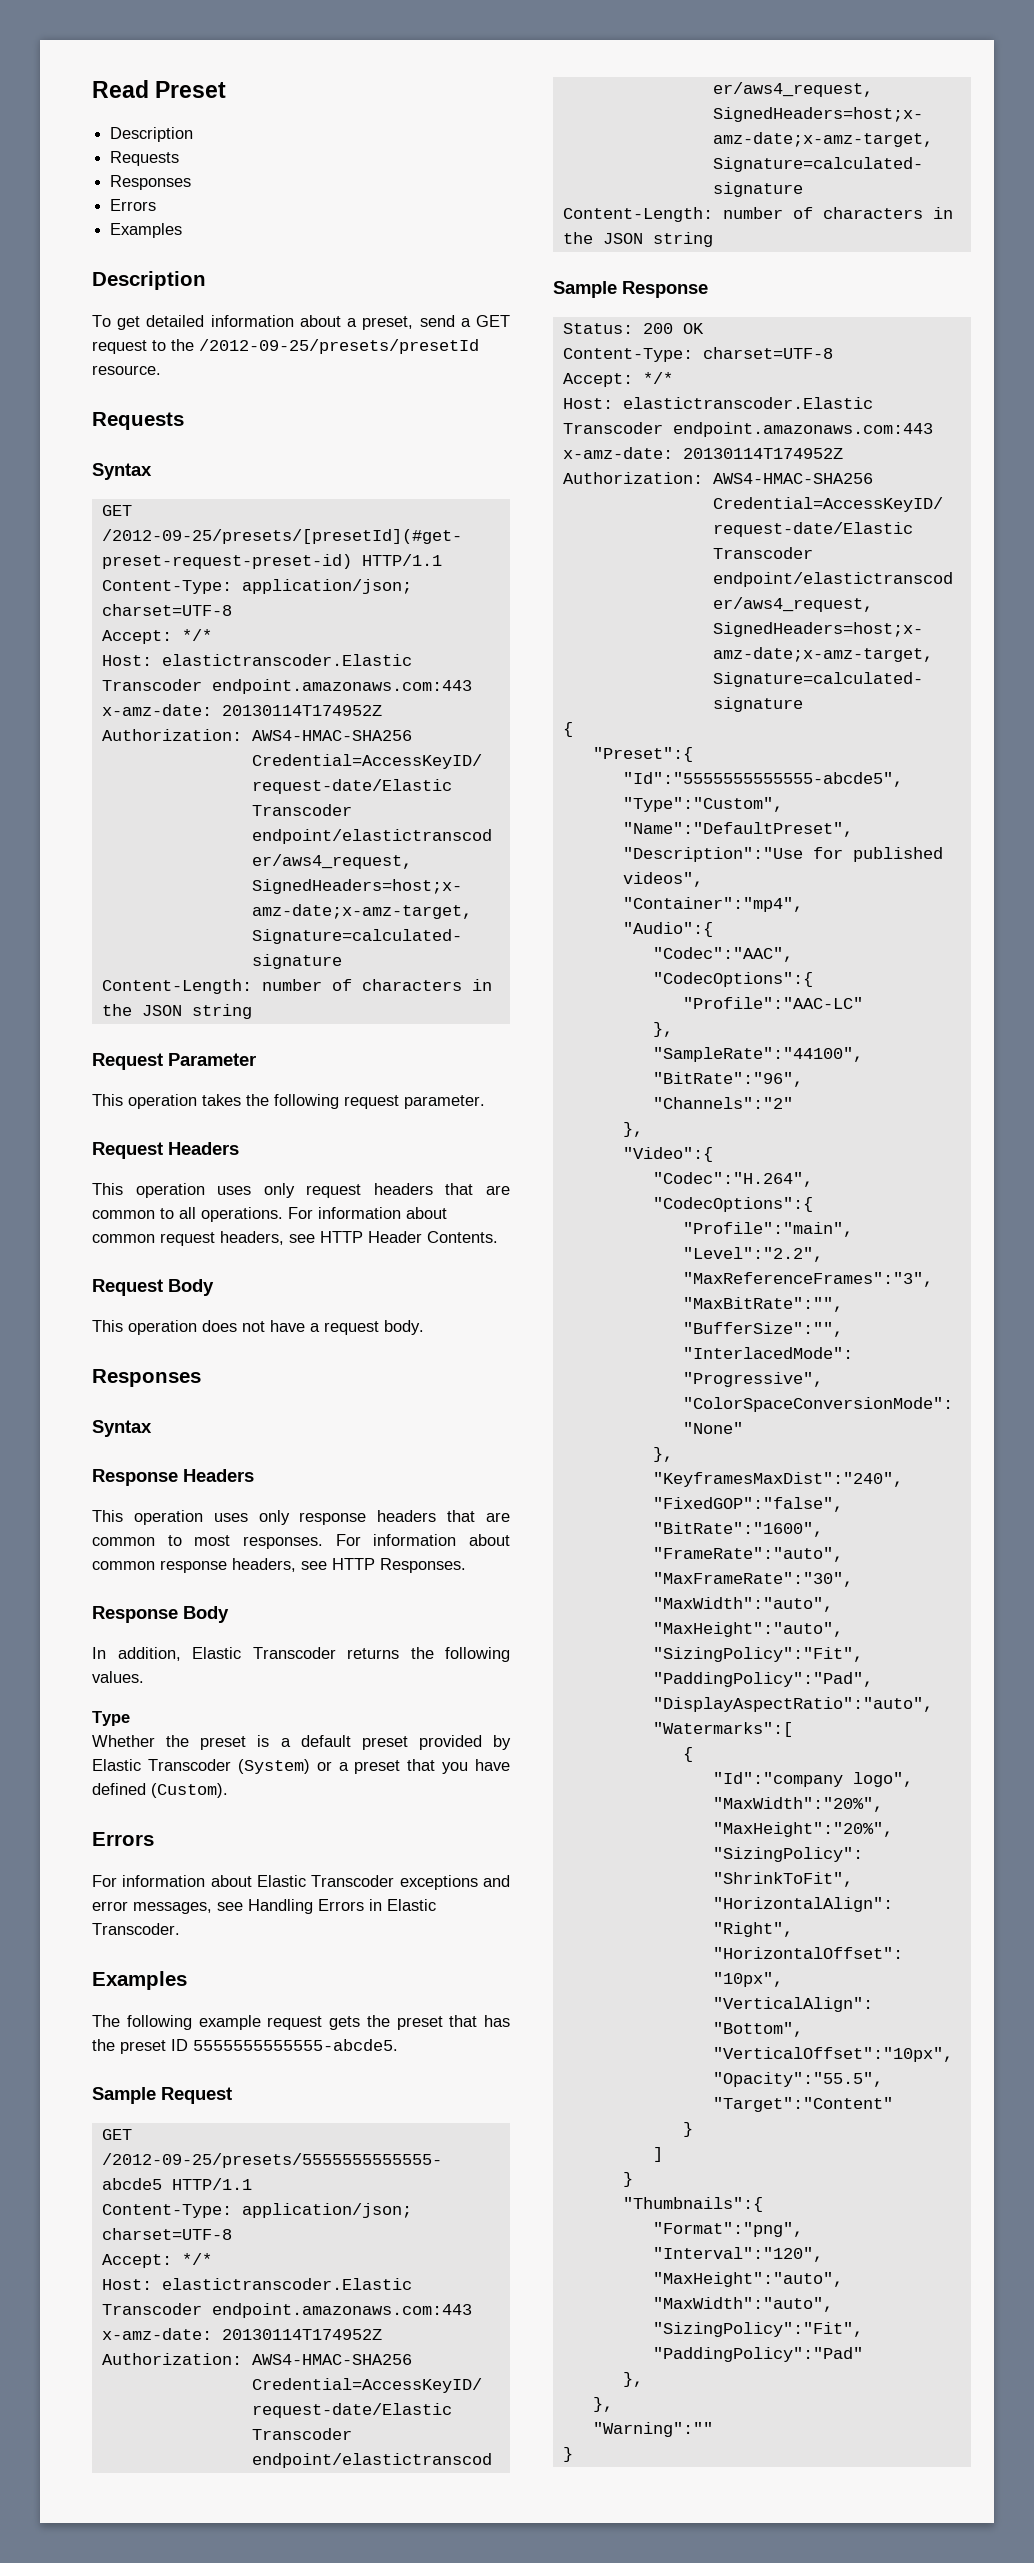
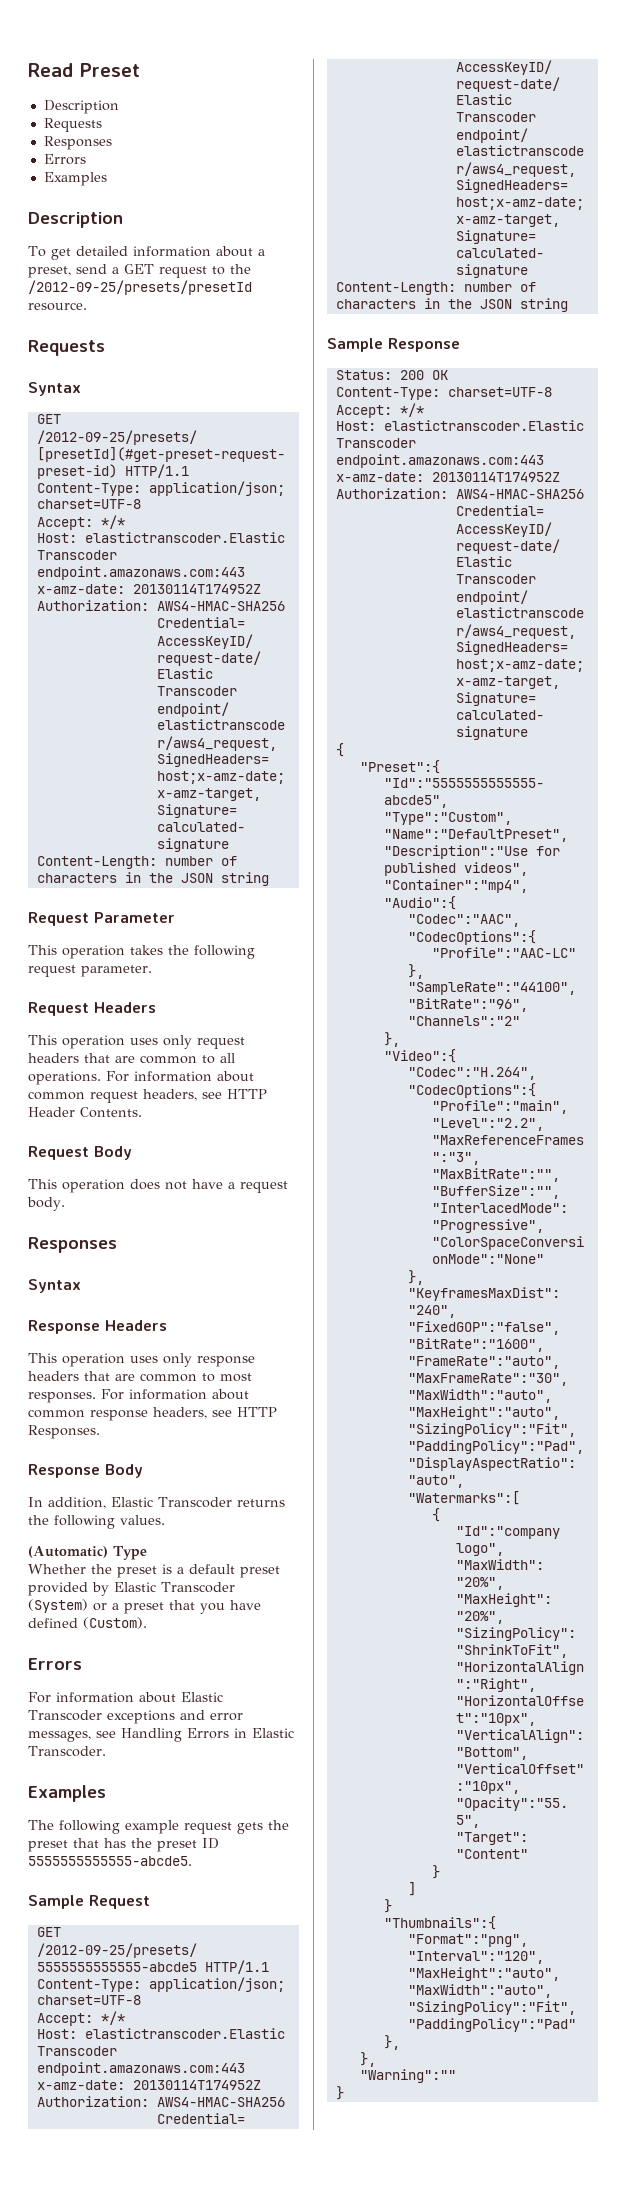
(144, 1677) none -> [28,1546,108,1558] (Automatic)

